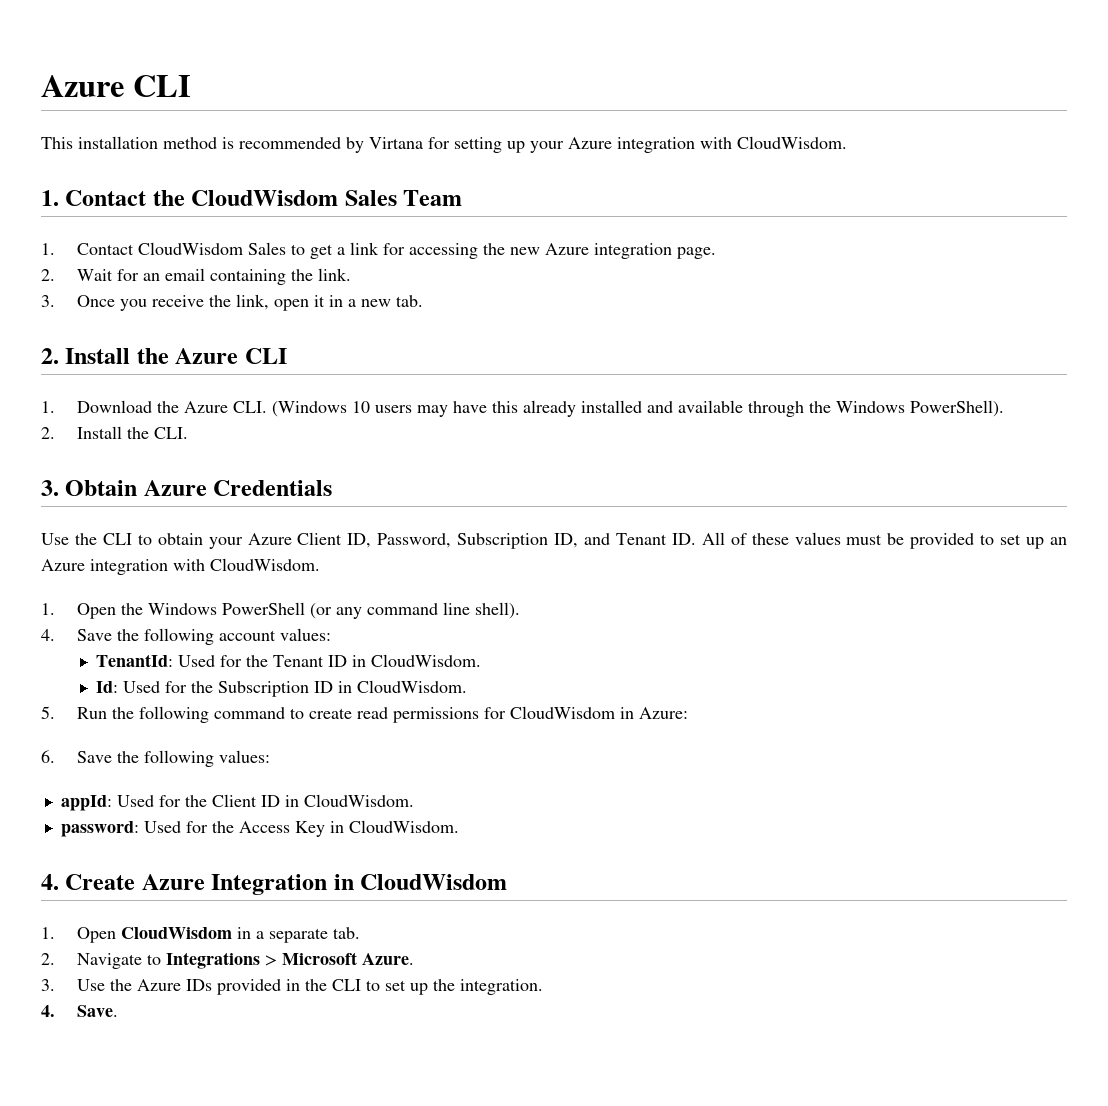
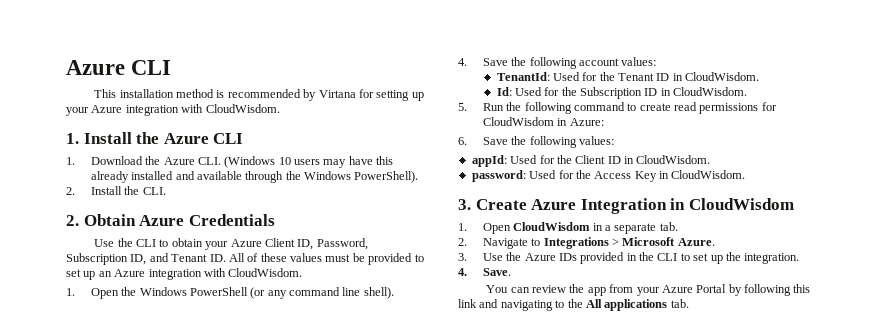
[65,190,463,206] [41,242,716,259] [41,268,351,285] [41,294,423,311] [41,348,59,364] Contact the CloudWisdom Sales Team // 1. Contact CloudWisdom Sales to get a link for accessing the new Azure integration page. // 2. Wait for an email containing the link. // 3. Once you receive the link, open it in a new tab. // 2. -> (79, 138) none
[41,480,59,496] 3. -> [66,215,79,226] 2.
[41,874,59,890] 4. -> [458,199,471,210] 3.
(118, 1011) none -> [486,284,811,296] [458,299,689,311] // You can review the app from your Azure Portal by following this link and navigating to the All applications tab.

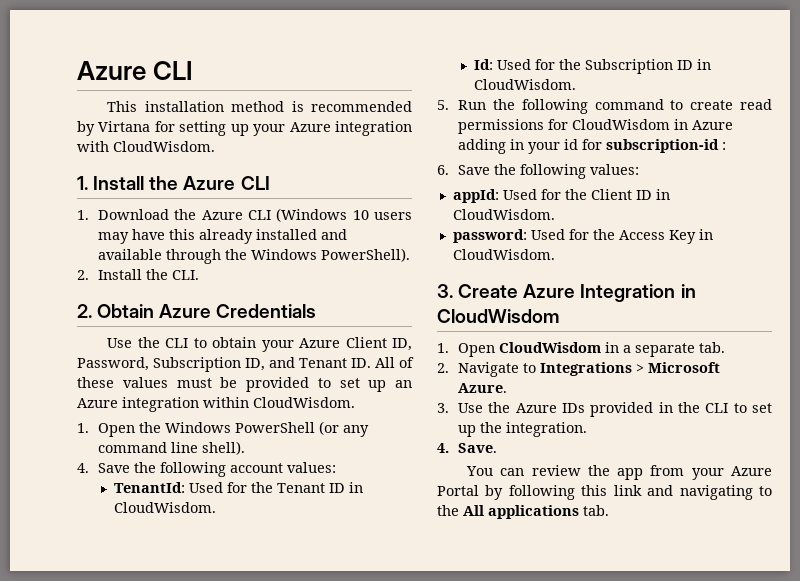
[197,157,221,165] CLI. -> [248,210,272,220] CLI
[203,268,226,277] with -> [203,397,249,408] within
[569,118,604,126] Azure: -> [692,120,734,130] [458,139,727,154] Azure adding in your id for subscription-id :

